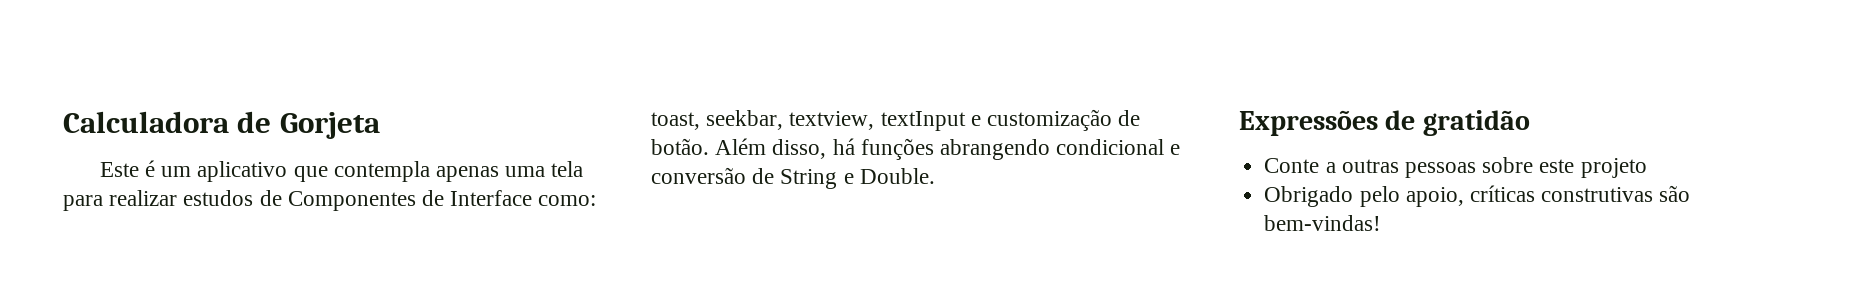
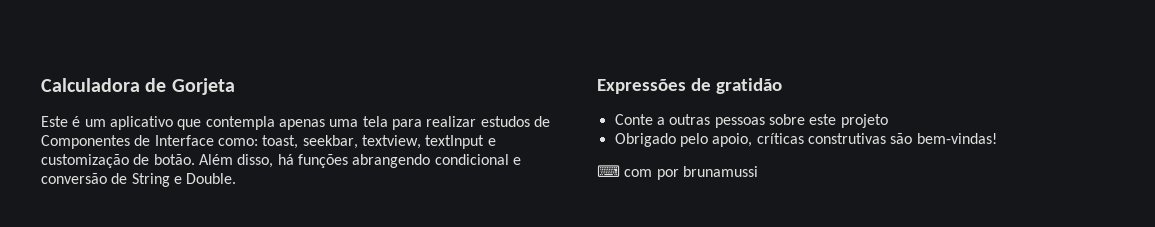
(1382, 223) none -> [597,165,758,180] // ⌨ com por brunamussi

